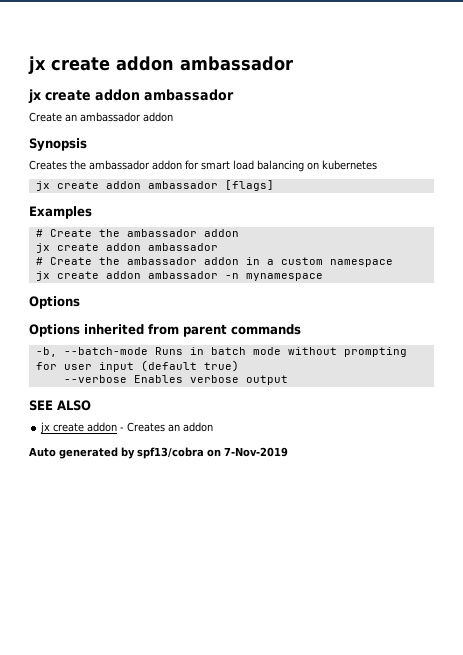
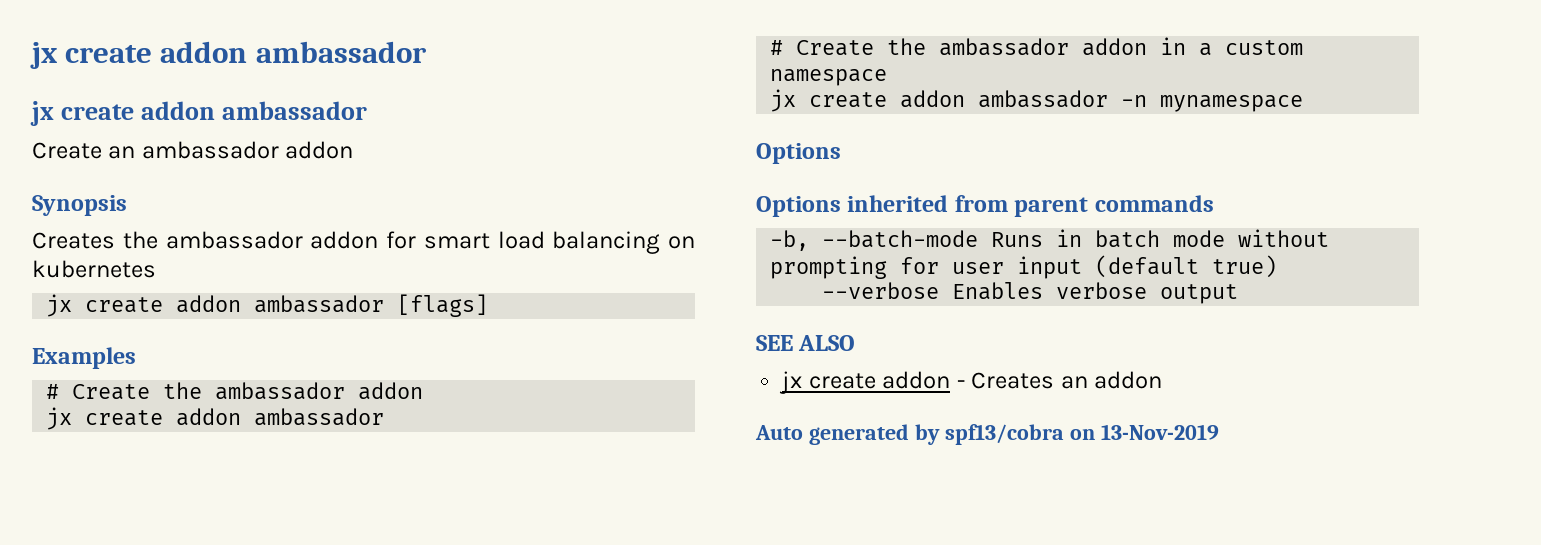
[224,447,288,457] 7-Nov-2019 -> [1100,424,1219,440] 13-Nov-2019

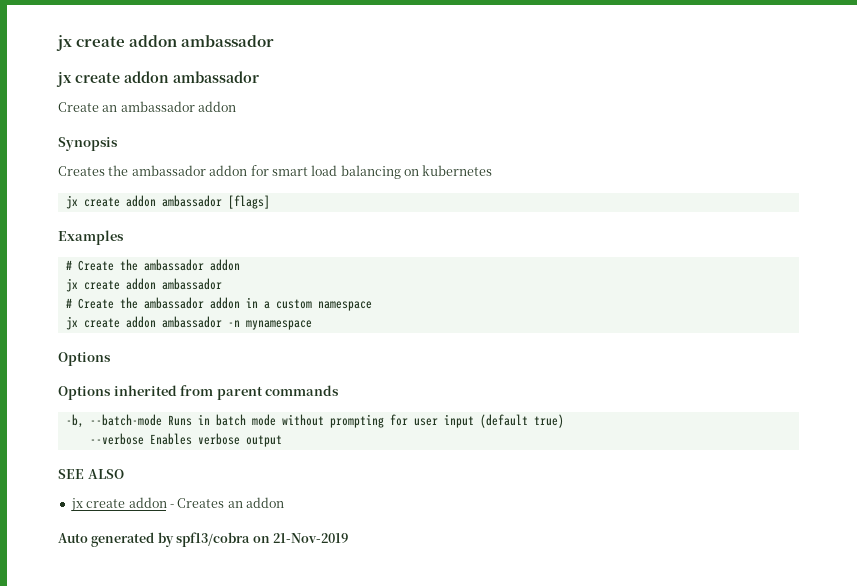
[1100,424,1219,440] 13-Nov-2019 -> [272,533,348,543] 21-Nov-2019

